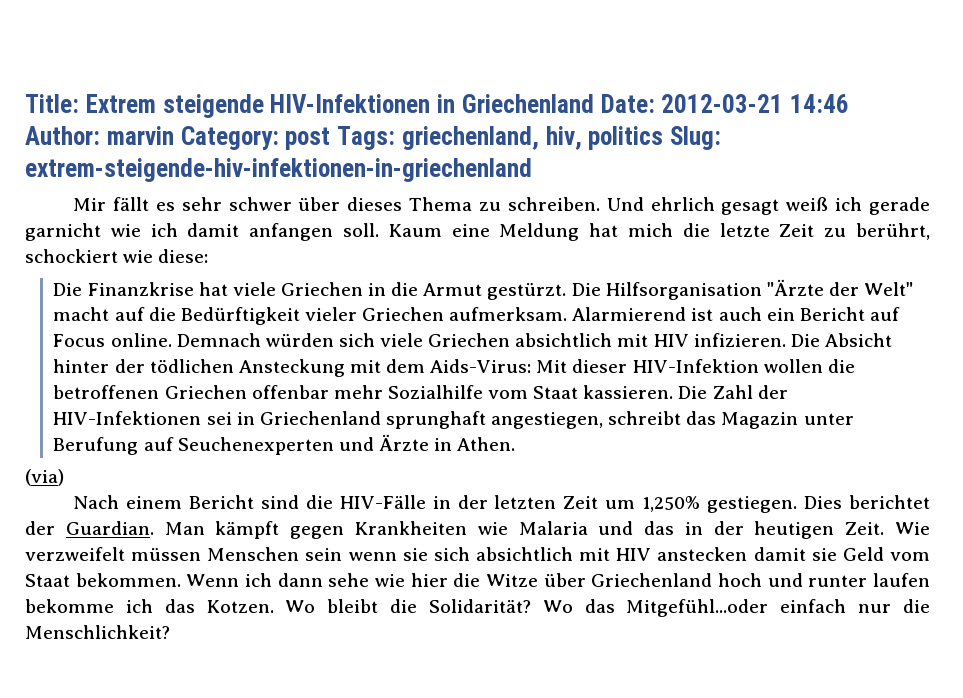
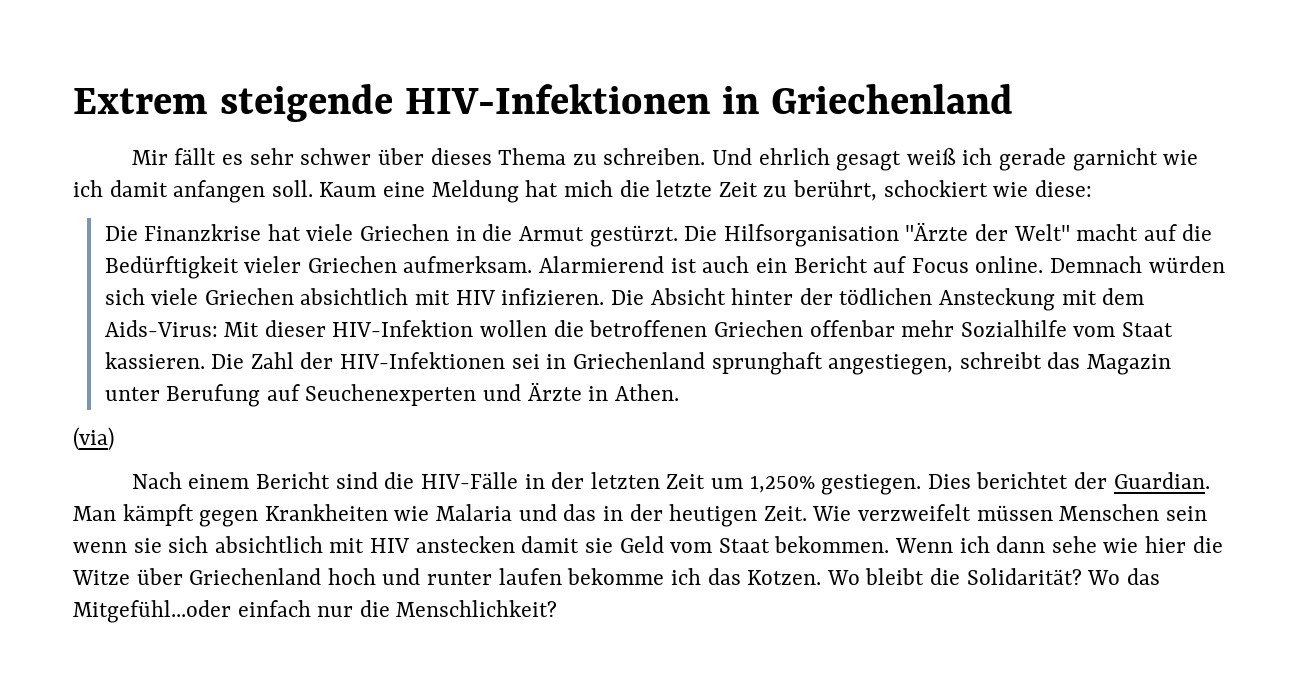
[25,94,79,113] Title: -> (73, 101) none
[600,94,849,113] [25,126,721,150] [25,158,532,182] Date: 2012-03-21 14:46 Author: marvin Category: post Tags: griechenland, hiv, politics Slug: extrem-steigende-hiv-infektionen-in-griechenland -> (1014, 99) none

